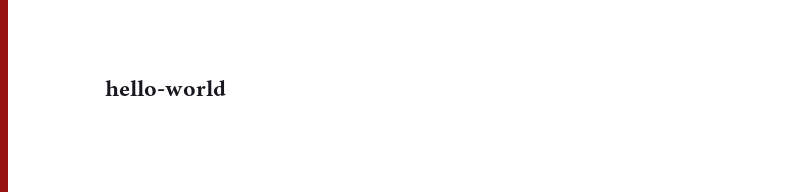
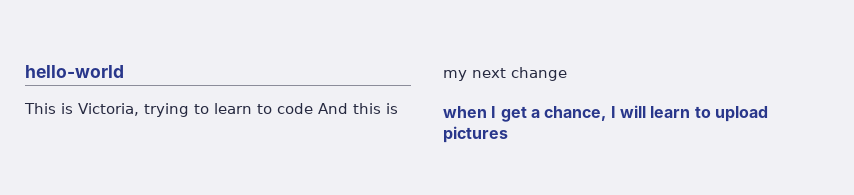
(226, 88) none -> [24,103,398,117] [443,67,567,81] [443,105,768,122] [443,126,508,143] // This is Victoria, trying to learn to code And this is my next change // when I get a chance, I will learn to upload pictures

